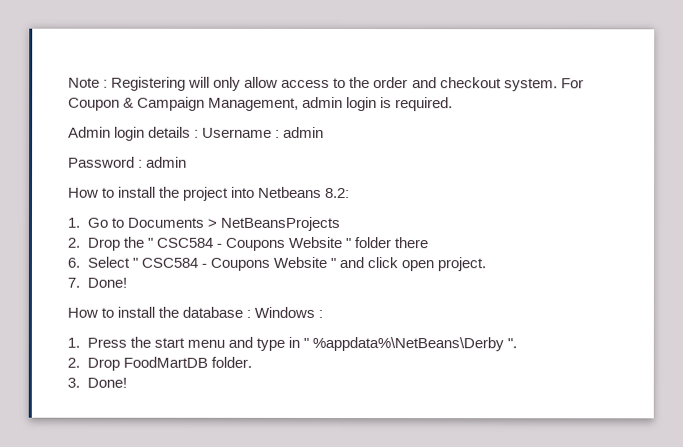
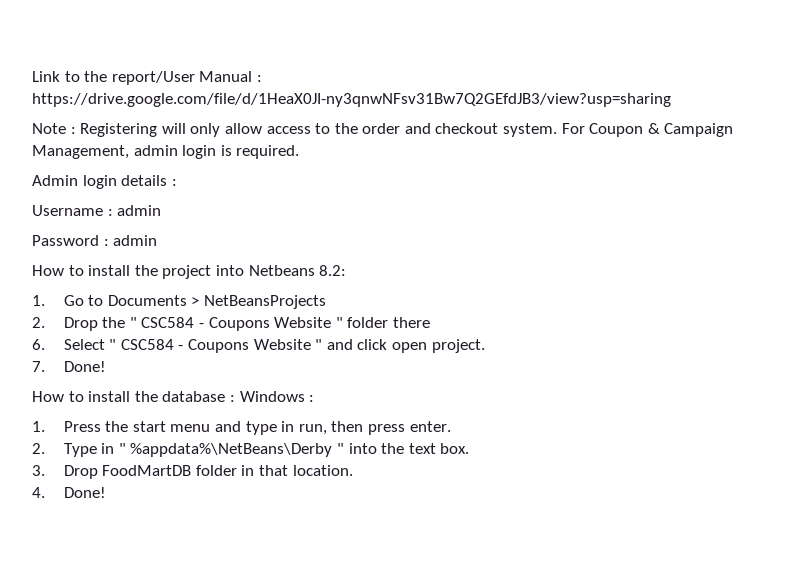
(68, 82) none -> [32,71,262,85] [32,93,671,107] Link to the report/User Manual : https://drive.google.com/file/d/1HeaX0JI-ny3qnwNFsv31Bw7Q2GEfdJB3/view?usp=sharing //
(200, 133) none -> (177, 182) //
[302,336,517,352] [67,356,252,371] [67,377,80,388] " %appdata%\NetBeans\Derby ". // 2. Drop FoodMartDB folder. // 3. -> [298,421,451,435] [32,443,470,457] [32,465,353,479] [32,487,45,498] run, then press enter. // 2. Type in " %appdata%\NetBeans\Derby " into the text box. // 3. Drop FoodMartDB folder in that location. // 4.

